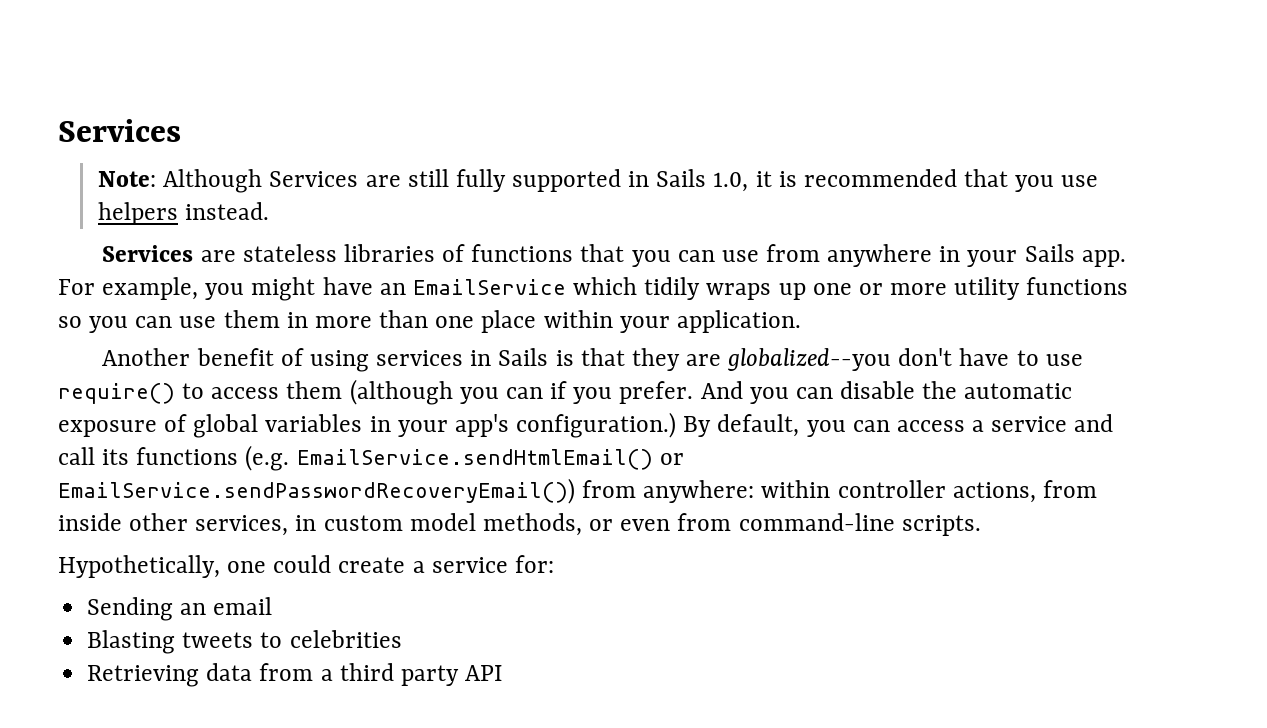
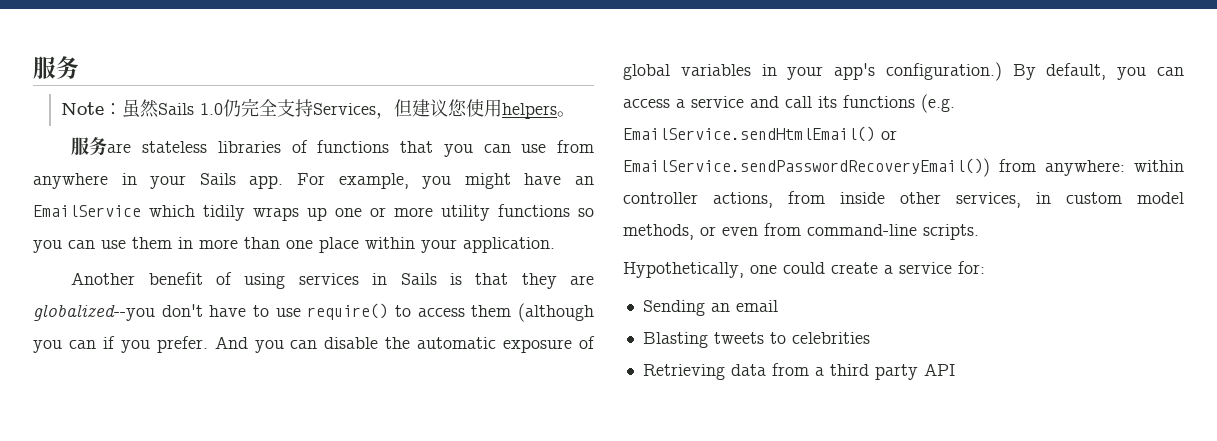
[58,119,181,142] [98,169,1099,193] [98,202,270,225] [102,245,194,262] Services // Note: Although Services are still fully supported in Sails 1.0, it is recommended that you use helpers instead. // Services -> [33,56,79,79] [61,98,576,119] [71,137,108,156] 服务 // Note：虽然Sails 1.0仍完全支持Services，但建议您使用helpers。 // 服务

